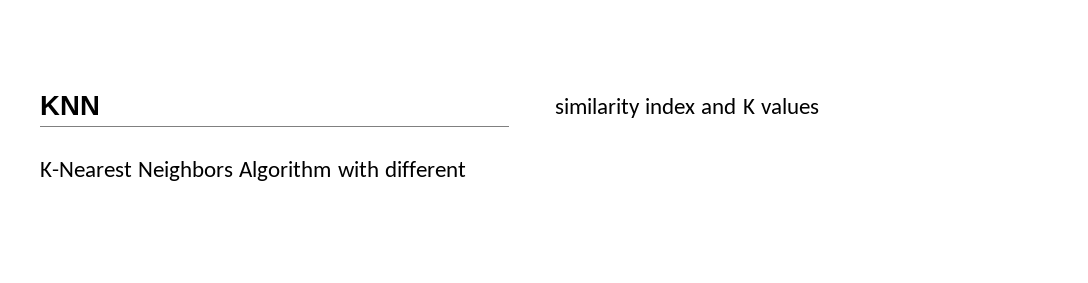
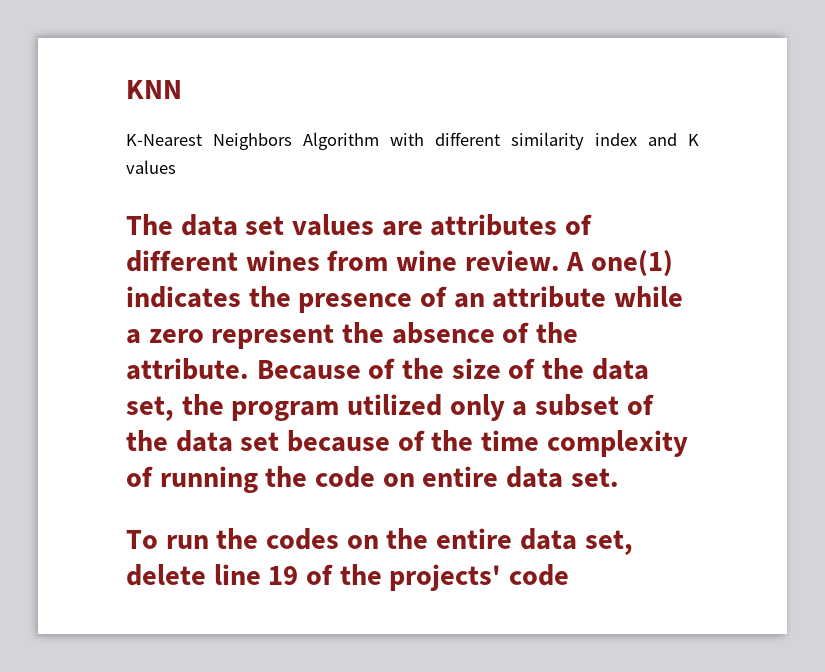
(819, 106) none -> [126,214,593,236] [126,250,674,277] [126,286,684,313] [126,322,579,349] [126,358,649,380] [126,394,654,421] [126,430,688,457] [126,466,619,493] [126,528,633,555] [126,564,570,591] // The data set values are attributes of different wines from wine review. A one(1) indicates the presence of an attribute while a zero represent the absence of the attribute. Because of the size of the data set, the program utilized only a subset of the data set because of the time complexity of running the code on entire data set. // To run the codes on the entire data set, delete line 19 of the projects' code

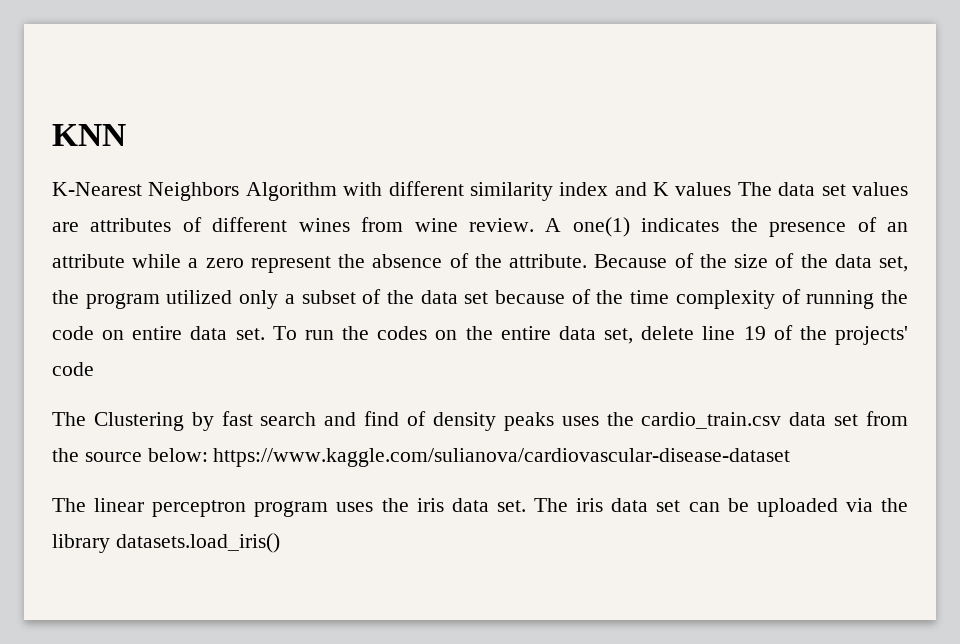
(176, 167) // -> (732, 189) none
(619, 477) // -> (265, 334) none
(570, 575) none -> [52,411,909,431] [52,448,791,467] [52,498,909,517] [52,533,280,553] // The Clustering by fast search and find of density peaks uses the cardio_train.csv data set from the source below: https://www.kaggle.com/sulianova/cardiovascular-disease-dataset // The linear perceptron program uses the iris data set. The iris data set can be uploaded via the library datasets.load_iris()

